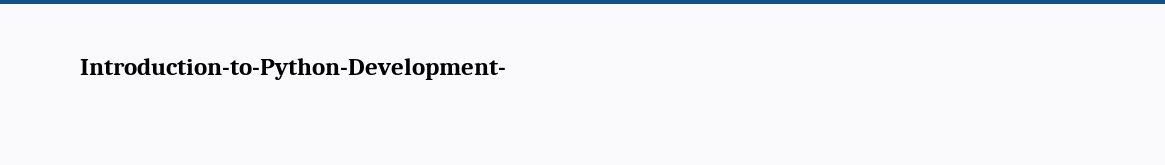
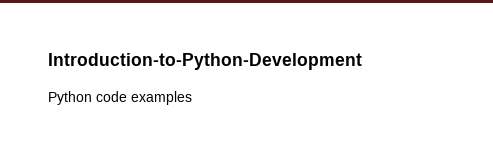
[80,58,506,80] Introduction-to-Python-Development- -> [48,53,362,70] [48,91,192,105] Introduction-to-Python-Development // Python code examples

